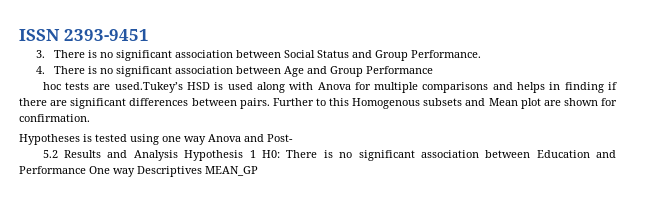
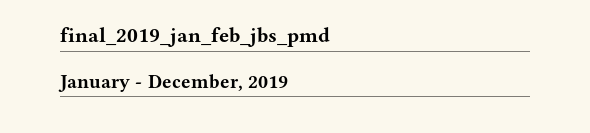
[19,29,149,41] [36,50,481,61] [36,66,433,77] [42,82,617,93] [19,98,617,109] [19,114,90,122] [19,134,293,145] [42,150,616,161] [19,166,258,177] ISSN 2393-9451 // 3. There is no significant association between Social Status and Group Performance. // 4. There is no significant association between Age and Group Performance // hoc tests are used.Tukey’s HSD is used along with Anova for multiple comparisons and helps in finding if there are significant differences between pairs. Further to this Homogenous subsets and Mean plot are shown for confirmation. // Hypotheses is tested using one way Anova and Post- // 5.2 Results and Analysis Hypothesis 1 H0: There is no significant association between Education and Performance One way Descriptives MEAN_GP -> [60,27,330,47] [58,74,288,92] final_2019_jan_feb_jbs_pmd // January - December, 2019

